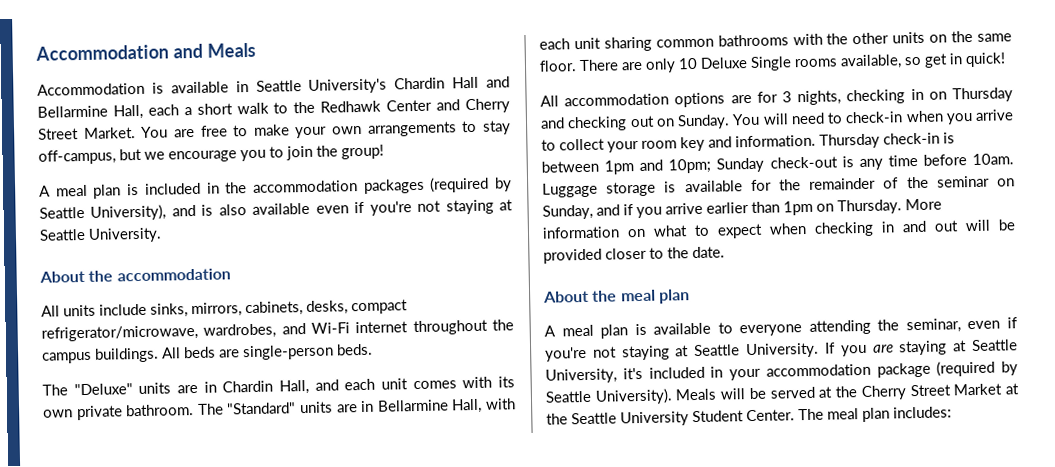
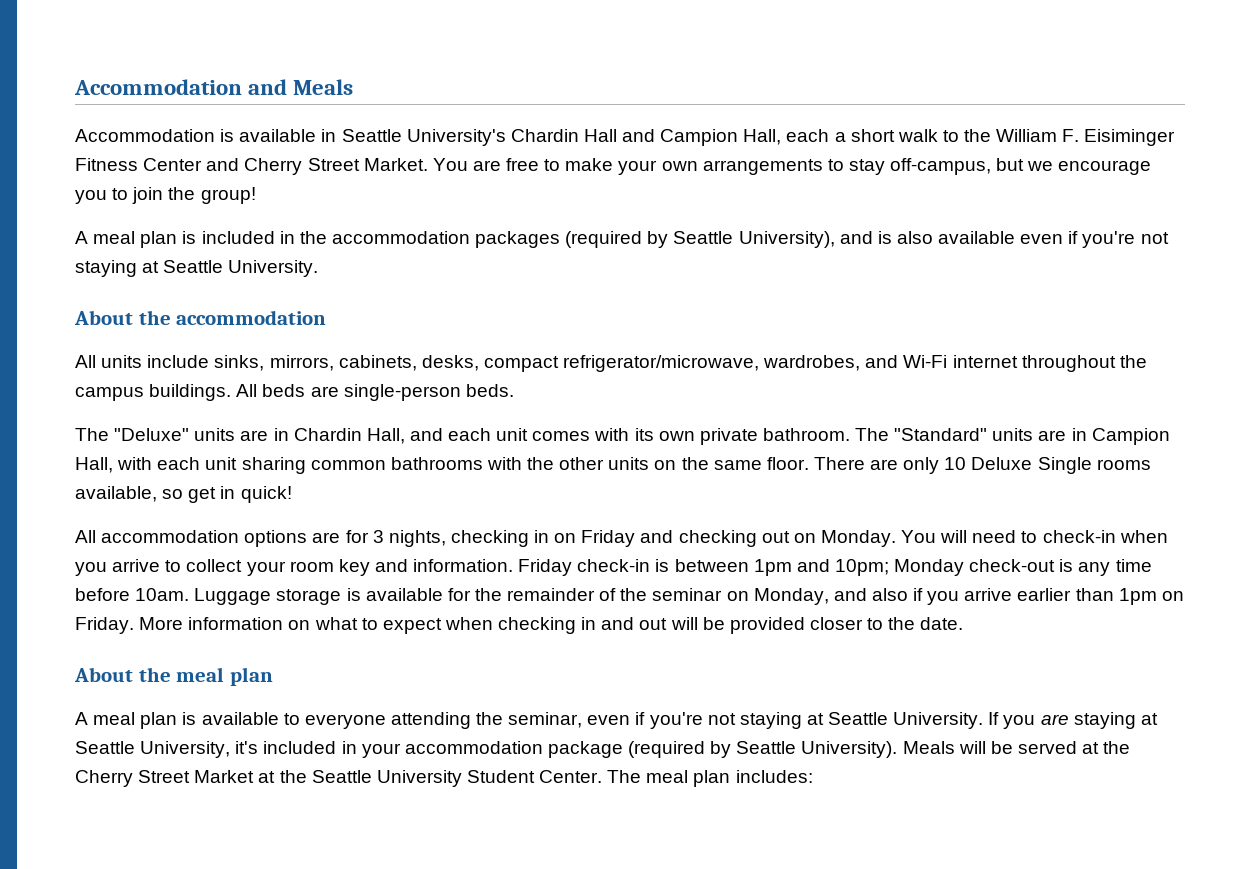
[37,105,108,118] Bellarmine -> [660,129,739,146] Campion
[320,100,382,113] Redhawk -> [996,129,1176,146] [75,158,138,171] William F. Eisiminger Fitness
[376,399,449,412] Bellarmine -> [1091,428,1170,445] Campion
[951,87,1013,103] Thursday -> [581,530,636,547] Friday
[677,114,730,130] Sunday. -> [820,530,896,547] Monday.
[819,133,880,149] Thursday -> [518,559,573,576] Friday
[716,157,765,173] Sunday -> [894,559,965,576] Monday
[542,204,620,220] Sunday, and -> [753,588,908,605] Monday, and also
[837,199,902,215] Thursday. -> [75,617,134,634] Friday.

